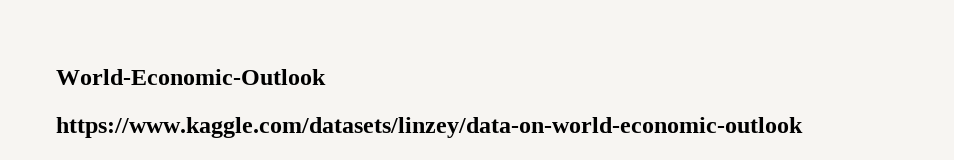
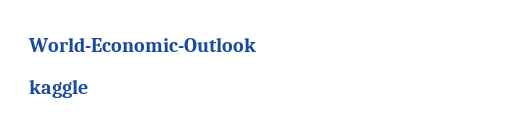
[56,117,803,138] https://www.kaggle.com/datasets/linzey/data-on-world-economic-outlook -> [29,79,88,98] kaggle

